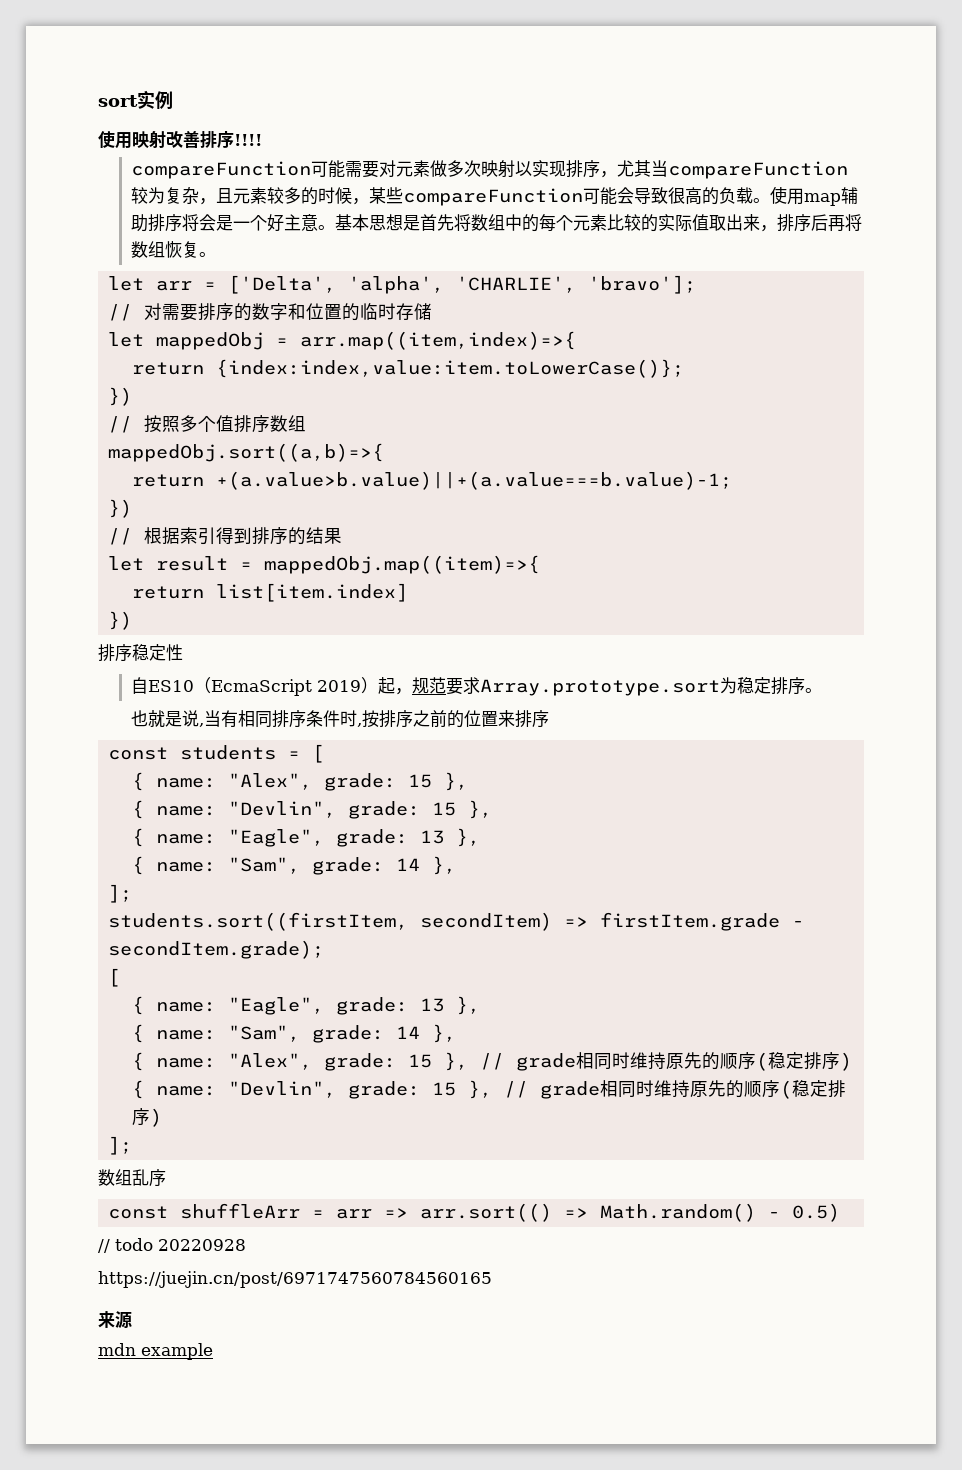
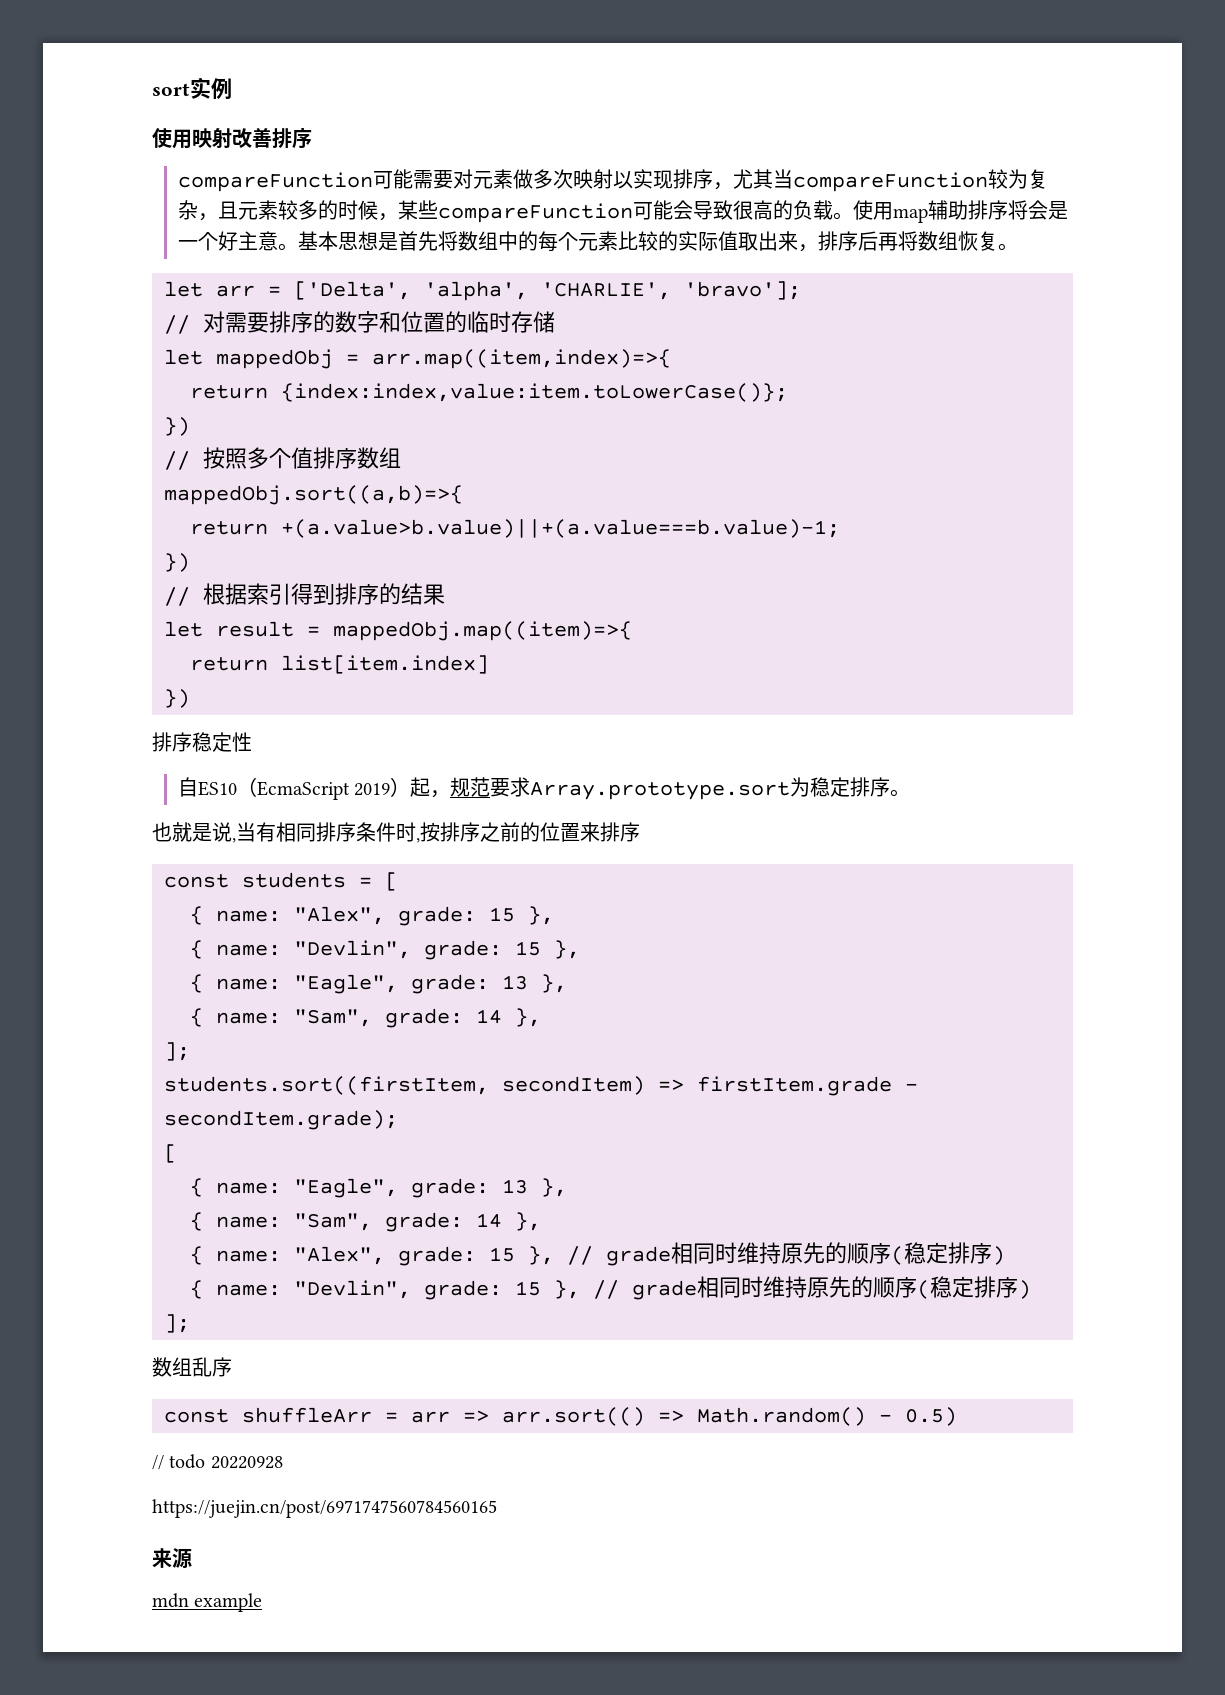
[234,134,262,146] !!!! -> (312, 138) none

